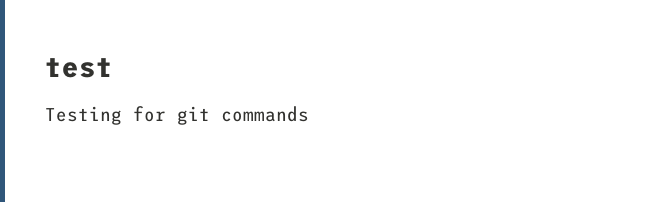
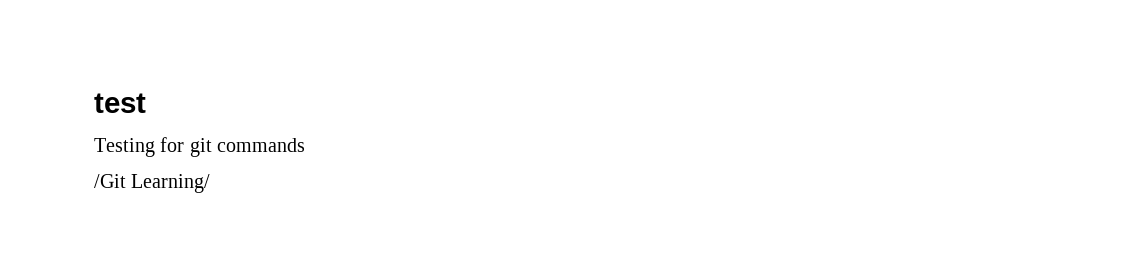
(309, 114) none -> [94,174,211,193] // /Git Learning/

